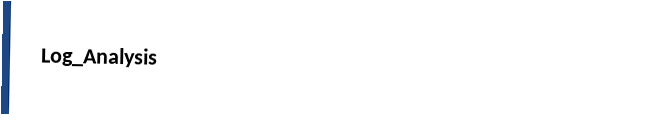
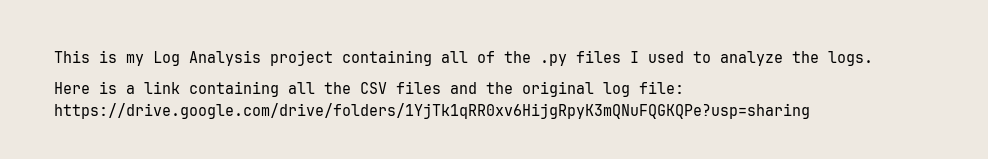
[40,46,158,68] Log_Analysis -> [54,50,873,66] [54,81,684,97] [54,103,810,119] This is my Log Analysis project containing all of the .py files I used to analyze the logs. // Here is a link containing all the CSV files and the original log file: https://drive.google.com/drive/folders/1YjTk1qRR0xv6HijgRpyK3mQNuFQGKQPe?usp=sharing

